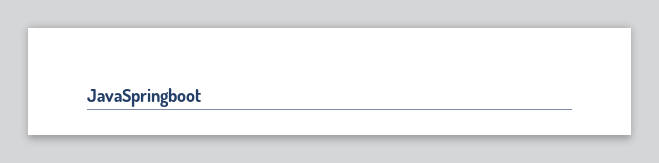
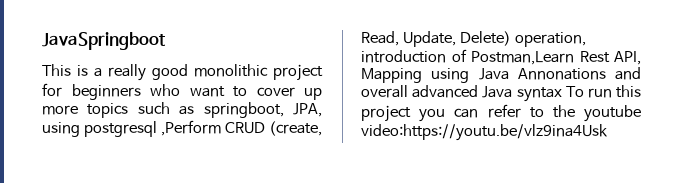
(201, 97) none -> [42,64,323,81] [42,83,322,100] [42,102,322,118] [42,120,322,137] [361,31,586,47] [361,49,641,65] [361,67,641,83] [361,85,641,102] [361,104,641,122] [361,124,608,141] // This is a really good monolithic project for beginners who want to cover up more topics such as springboot, JPA, using postgresql ,Perform CRUD (create, Read, Update, Delete) operation, introduction of Postman,Learn Rest API, Mapping using Java Annonations and overall advanced Java syntax To run this project you can refer to the youtube video:https://youtu.be/vlz9ina4Usk

